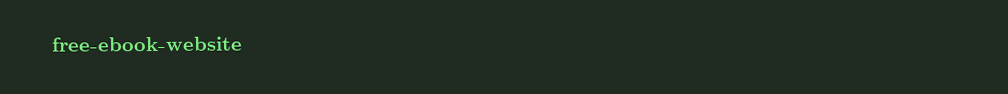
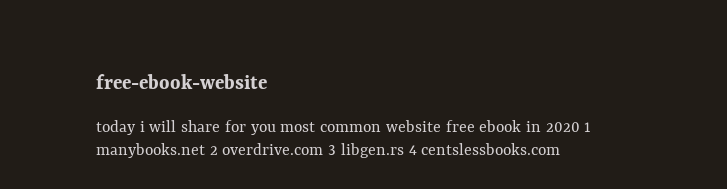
(243, 44) none -> [96,120,592,135] [96,143,561,158] // today i will share for you most common website free ebook in 2020 1 manybooks.net 2 overdrive.com 3 libgen.rs 4 centslessbooks.com

